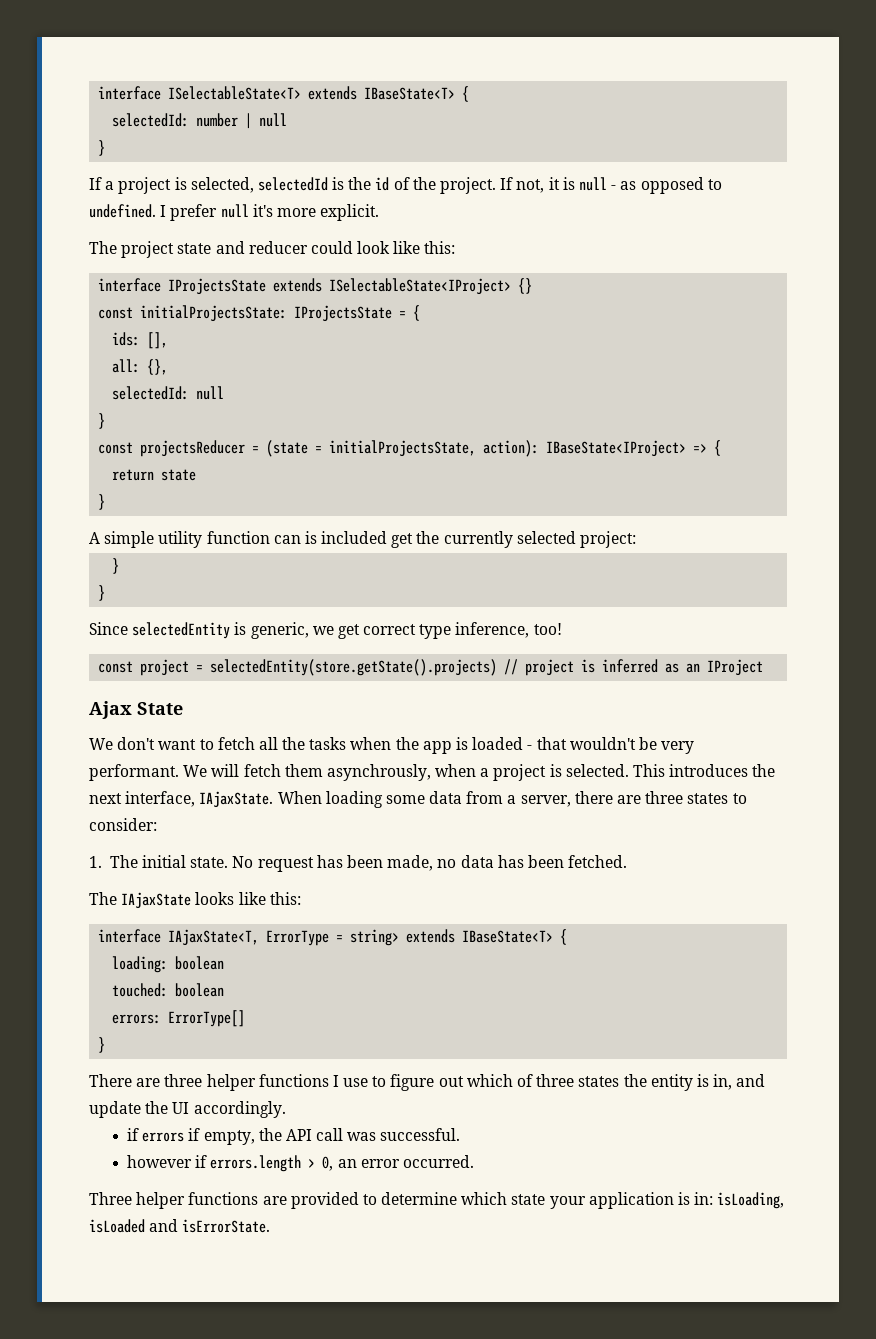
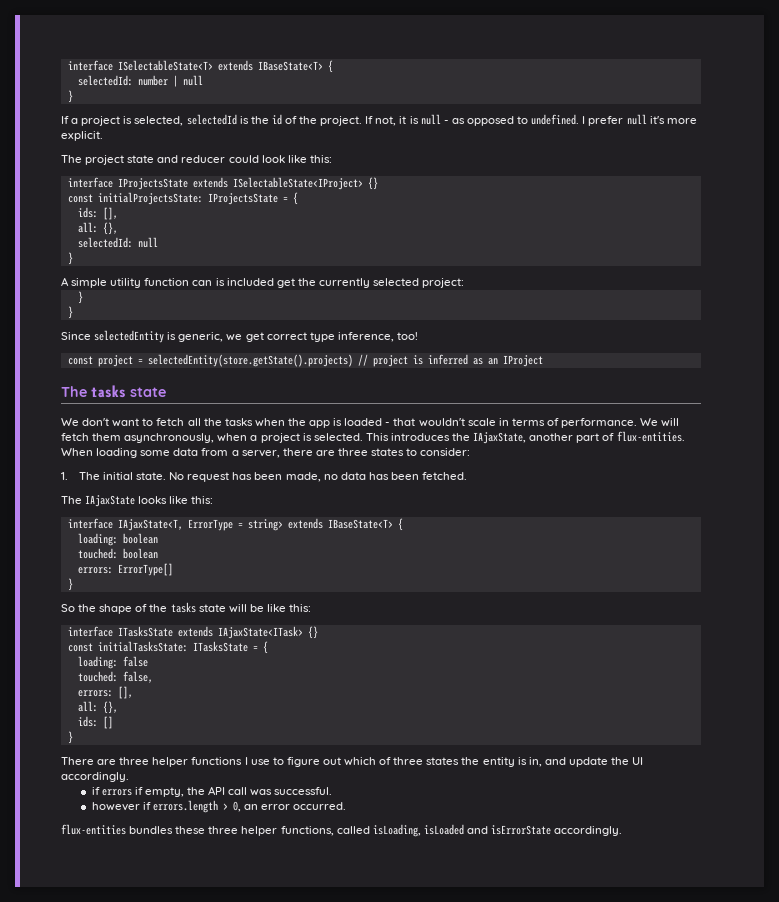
[98,440,722,457] [112,469,197,481] [98,494,106,510] // const projectsReducer = (state = initialProjectsState, action): IBaseState<IProject> => { // return state // } -> (73, 258) none
[89,701,183,719] Ajax State -> [61,385,166,398] The tasks state
[638,737,695,754] [89,764,179,781] be very performant. -> [467,418,638,428] scale in terms of performance.
[326,764,431,781] asynchrously, -> [124,433,215,443] asynchronously,
[89,791,274,808] next interface, IAjaxState. -> [473,431,685,444] IAjaxState, another part of flux-entities.
(106, 1045) none -> [61,602,312,614] [67,626,318,639] [67,641,268,654] [77,656,148,669] [77,671,153,683] [77,686,133,699] [77,701,118,714] [77,716,113,729] [67,731,73,744] // So the shape of the tasks state will be like this: // interface ITasksState extends IAjaxState<ITask> {} // const initialTasksState: ITasksState = { // loading: false // touched: false, // errors: [], // all: {}, // ids: [] // }
[89,1192,714,1209] Three helper functions are provided to determine which state your application is in: -> [61,824,370,836] flux-entities bundles these three helper functions, called
[182,1219,271,1233] isErrorState. -> [491,825,623,836] isErrorState accordingly.

